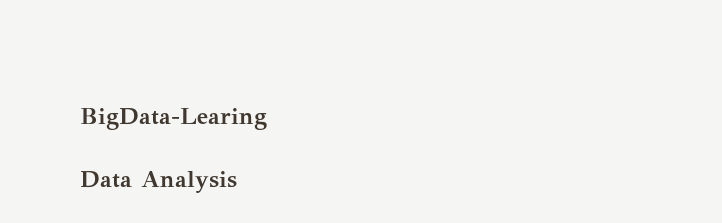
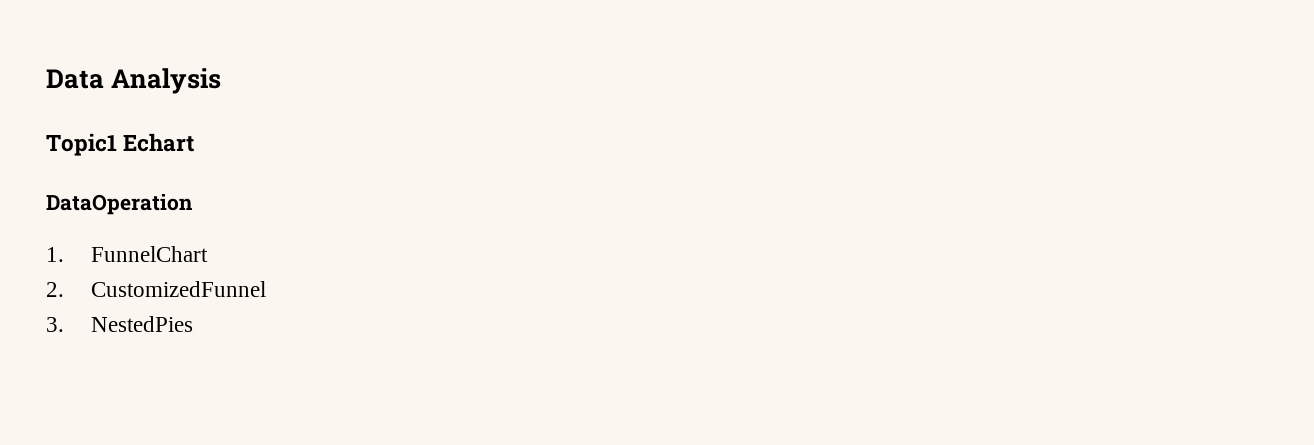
[80,108,267,130] BigData-Learing // -> (46, 79) none
(237, 182) none -> [46,133,195,156] [46,194,193,215] [46,246,208,262] [46,281,266,297] [46,316,193,332] // Topic1 Echart // DataOperation // 1. FunnelChart // 2. CustomizedFunnel // 3. NestedPies

